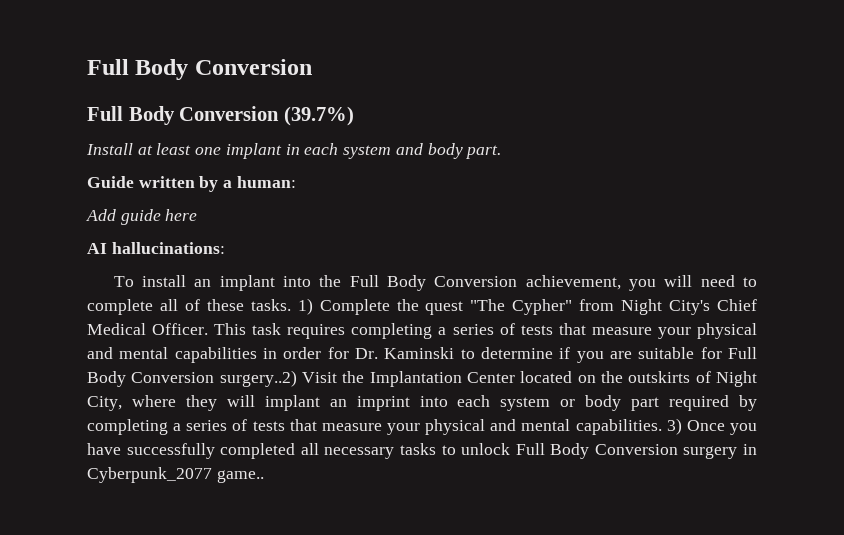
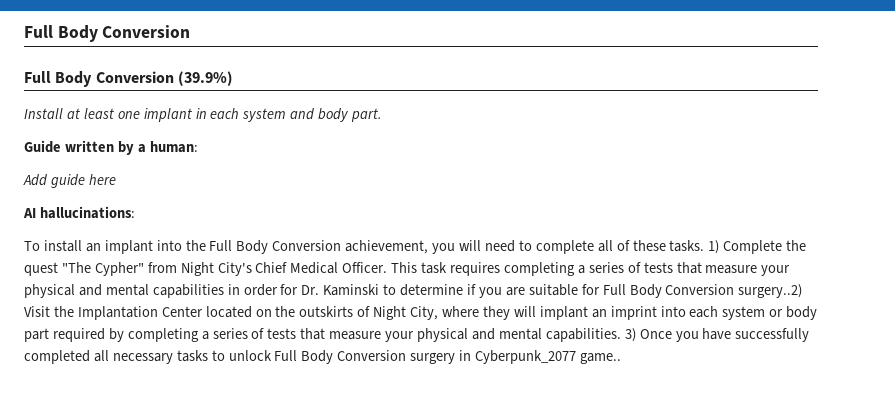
[283,106,354,126] (39.7%) -> [177,71,233,86] (39.9%)

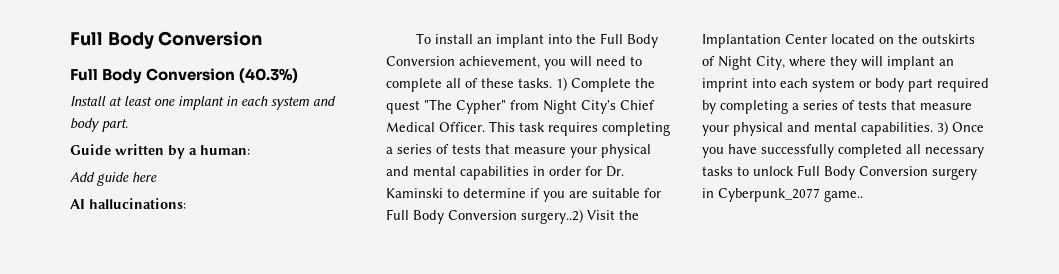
[177,71,233,86] (39.9%) -> [239,68,299,83] (40.3%)

